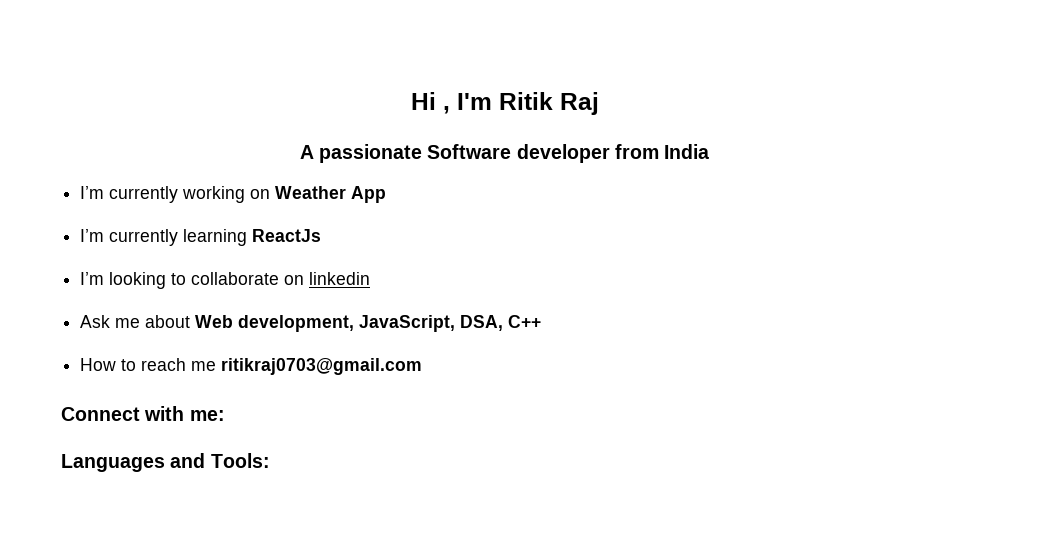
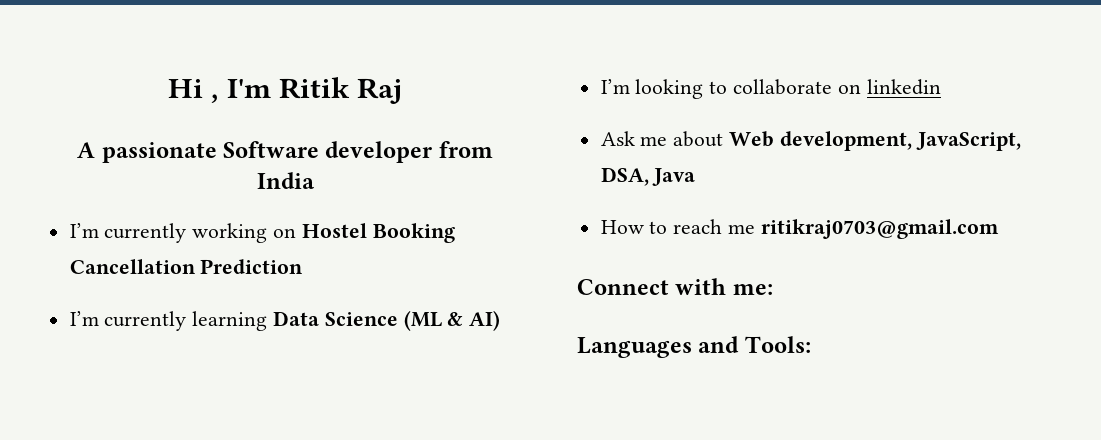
[275,186,387,203] Weather App -> [301,223,455,243] [69,259,304,274] Hostel Booking Cancellation Prediction
[252,229,322,242] ReactJs -> [273,310,501,331] Data Science (ML & AI)
[508,315,542,328] C++ -> [652,168,696,186] Java

